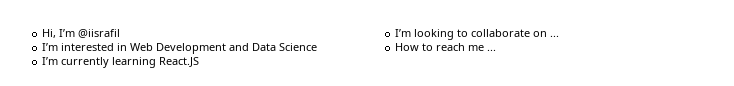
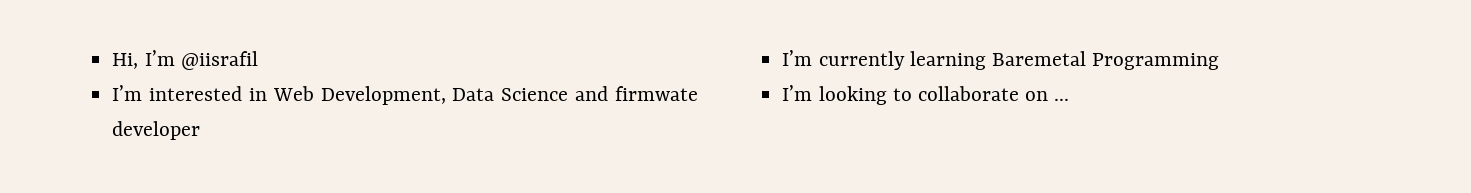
[156,43,250,54] Development and -> [320,86,446,105] Development,
(318, 47) none -> [575,86,698,101] [112,121,201,140] and firmwate developer
[159,57,200,67] React.JS -> [991,51,1220,70] Baremetal Programming
[395,43,497,51] // How to reach me ... -> (1070, 99) none

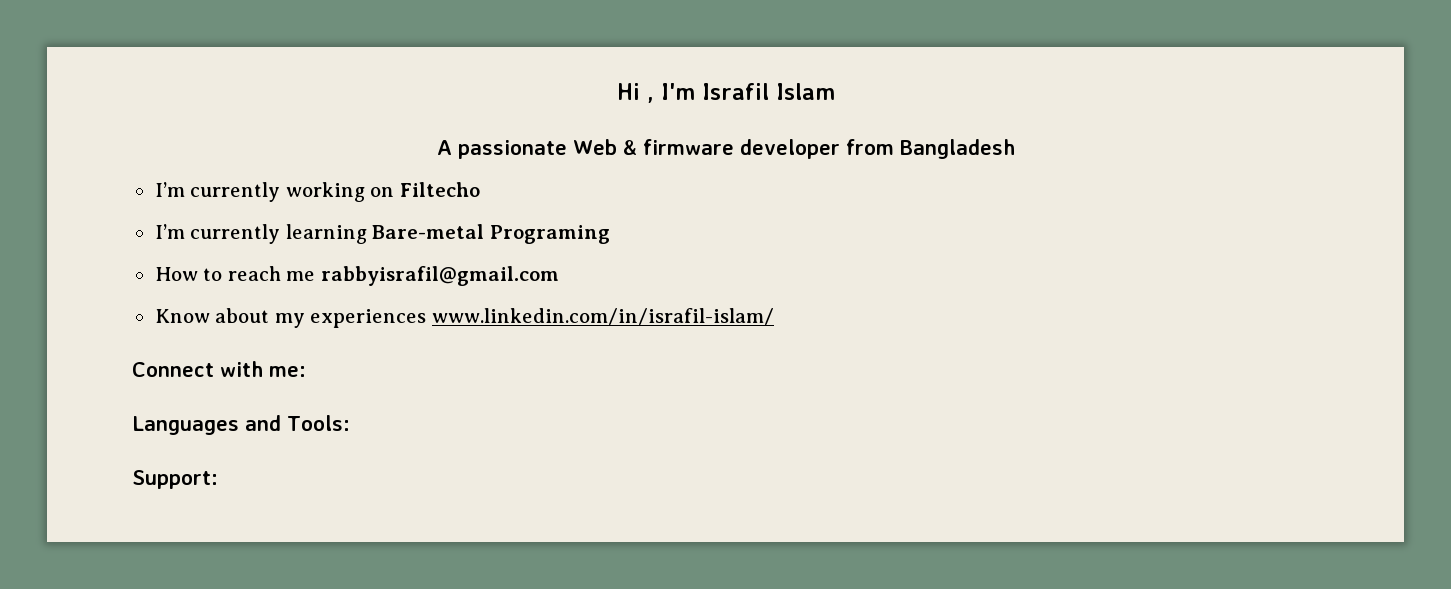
[112,50,258,70] [112,85,698,105] [112,121,201,140] [782,50,1220,70] [782,85,1070,105] Hi, I’m @iisrafil // I’m interested in Web Development, Data Science and firmwate developer // I’m currently learning Baremetal Programming // I’m looking to collaborate on ... -> [616,83,835,103] [436,139,1015,159] [154,182,480,202] [154,224,610,244] [154,266,559,286] [154,308,774,328] [132,361,306,377] [132,415,350,435] [132,470,218,489] Hi , I'm Israfil Islam // A passionate Web & firmware developer from Bangladesh // I’m currently working on Filtecho // I’m currently learning Bare-metal Programing // How to reach me rabbyisrafil@gmail.com // Know about my experiences www.linkedin.com/in/israfil-islam/ // Connect with me: // Languages and Tools: // Support:

